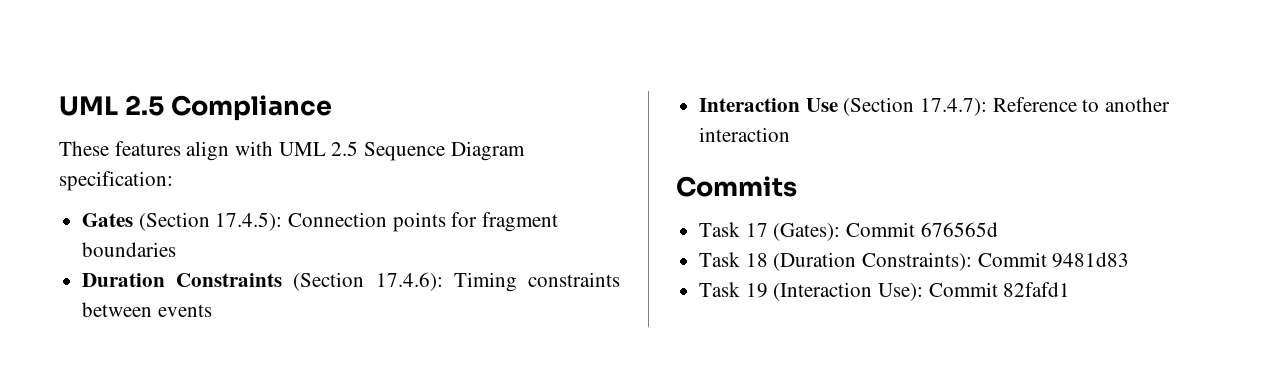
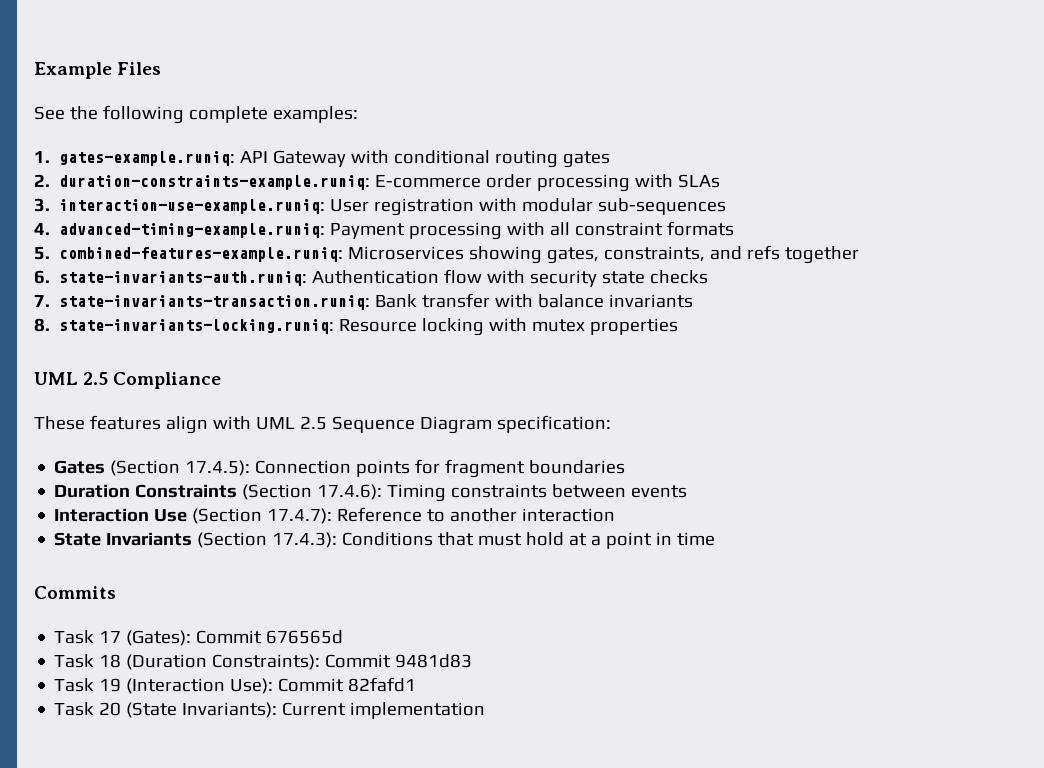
(59, 106) none -> [34,62,162,79] [34,105,358,124] [34,150,611,168] [34,174,721,192] [34,198,727,216] [34,221,735,240] [34,245,860,264] [34,269,709,287] [34,293,694,310] [34,318,679,336] Example Files // See the following complete examples: // 1. gates-example.runiq: API Gateway with conditional routing gates // 2. duration-constraints-example.runiq: E-commerce order processing with SLAs // 3. interaction-use-example.runiq: User registration with modular sub-sequences // 4. advanced-timing-example.runiq: Payment processing with all constraint formats // 5. combined-features-example.runiq: Microservices showing gates, constraints, and refs together // 6. state-invariants-auth.runiq: Authentication flow with security state checks // 7. state-invariants-transaction.runiq: Bank transfer with balance invariants // 8. state-invariants-locking.runiq: Resource locking with mutex properties //
(791, 134) none -> [54,532,716,549] // State Invariants (Section 17.4.3): Conditions that must hold at a point in time
(1071, 289) none -> [54,702,486,719] // Task 20 (State Invariants): Current implementation

